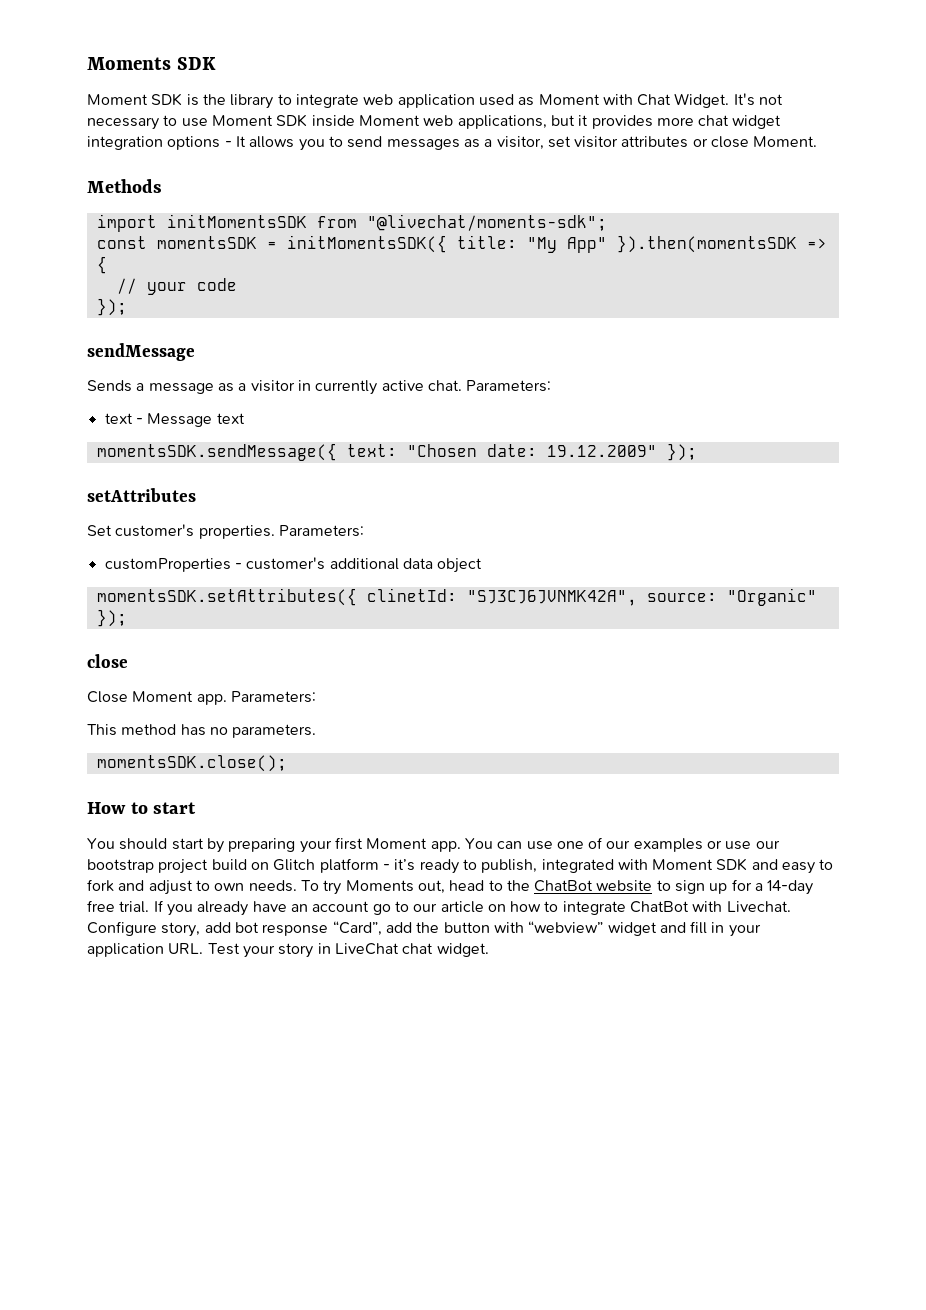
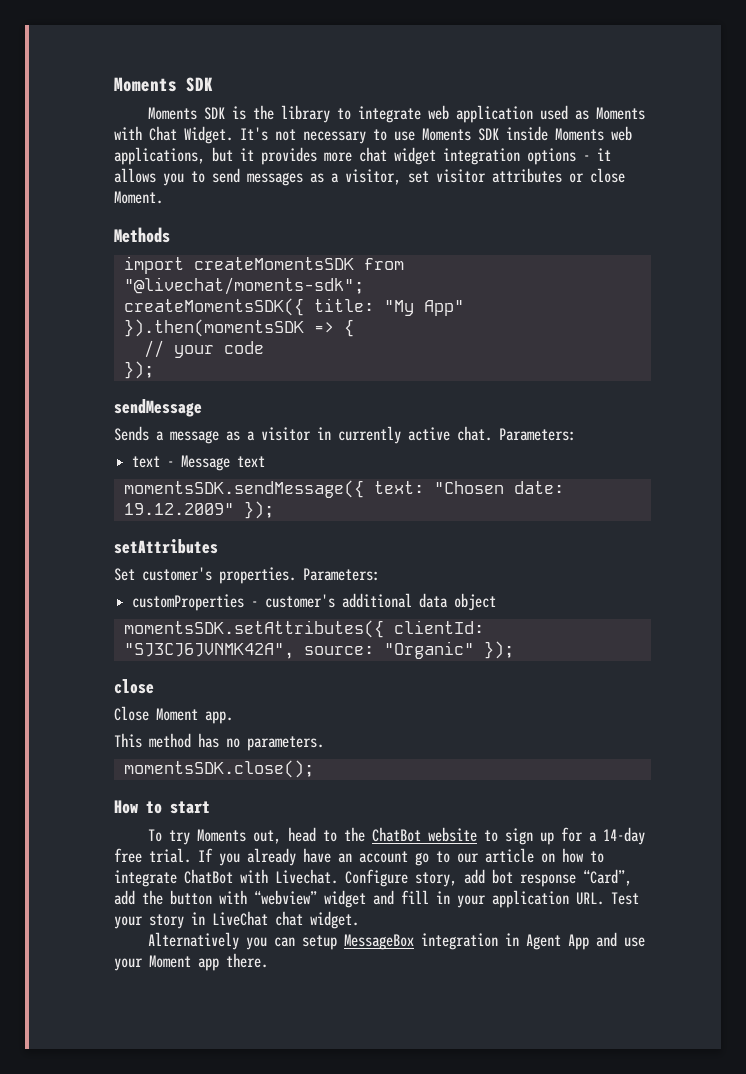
[87,94,148,105] Moment -> [147,107,197,120] Moments
[538,94,600,105] Moment -> [595,107,645,120] Moments
[211,115,273,126] Moment -> [422,128,471,141] Moments
[358,115,420,126] Moment -> [555,128,604,141] Moments
[235,136,246,147] It -> [597,148,611,161] it
[166,214,307,228] initMomentsSDK -> [193,257,354,270] createMomentsSDK
[96,235,447,253] const momentsSDK = initMomentsSDK({ -> [123,298,304,316] createMomentsSDK({
[366,588,457,602] clinetId: -> [393,620,484,634] clientId:
[230,691,316,703] Parameters: -> (233, 717) none
[87,837,780,853] [87,858,834,874] [87,879,297,895] You should start by preparing your first Moment app. You can use one of our examples or use our bootstrap project build on Glitch platform - it’s ready to publish, integrated with Moment SDK and easy to fork and adjust to own needs. -> (210, 807) none
(489, 950) none -> [147,932,645,950] [114,953,268,971] // Alternatively you can setup MessageBox integration in Agent App and use your Moment app there.

